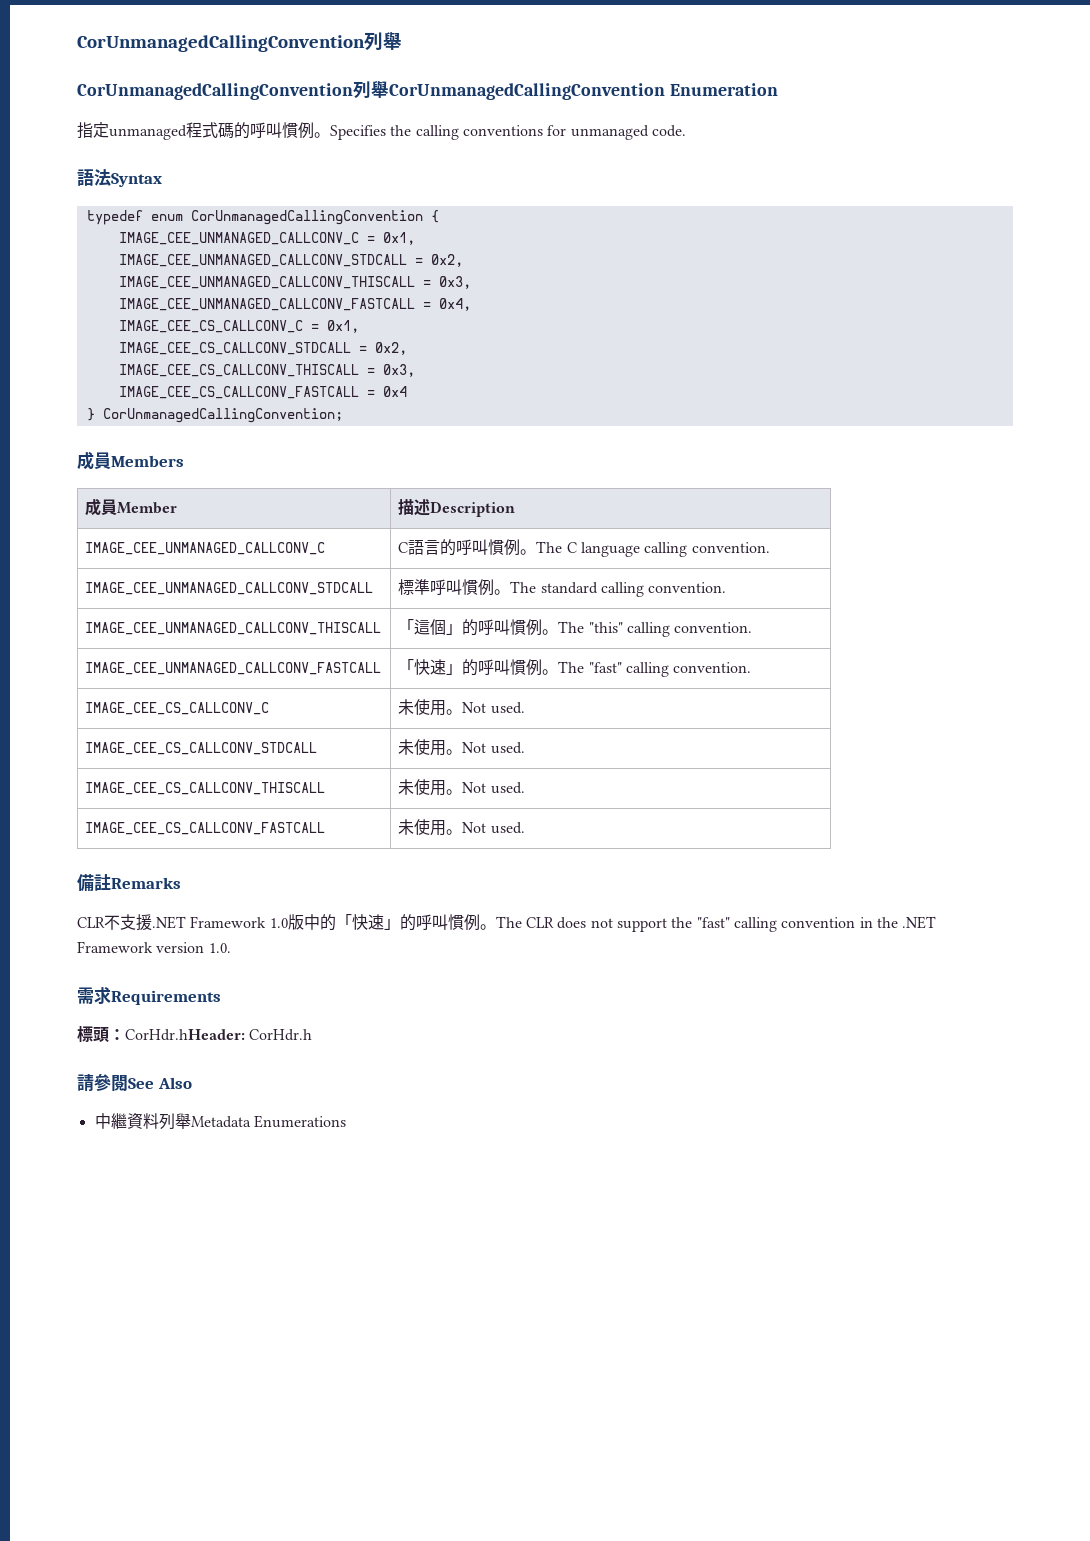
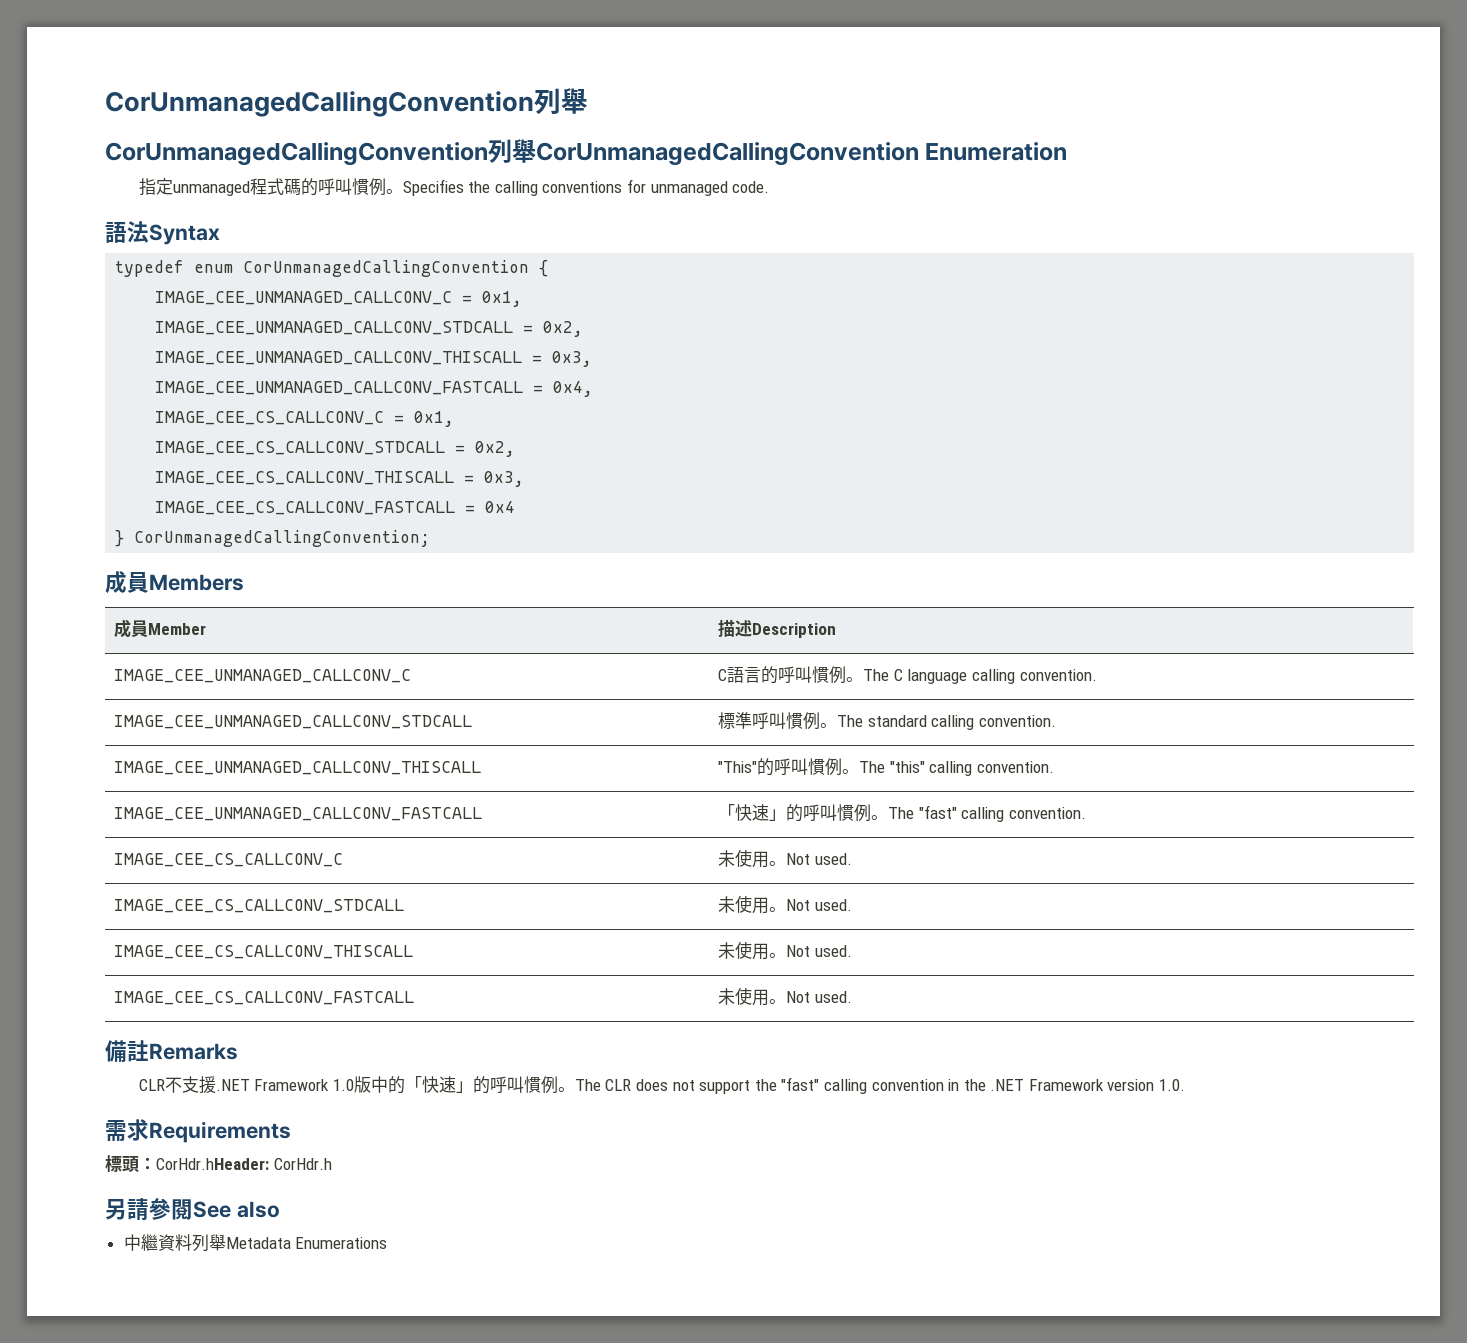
[398,619,463,635] 「這個」 -> [718,761,758,773] "This"
(313, 1035) none -> [105,1199,127,1220] 另
[157,1077,192,1089] Also -> [236,1201,280,1218] also

